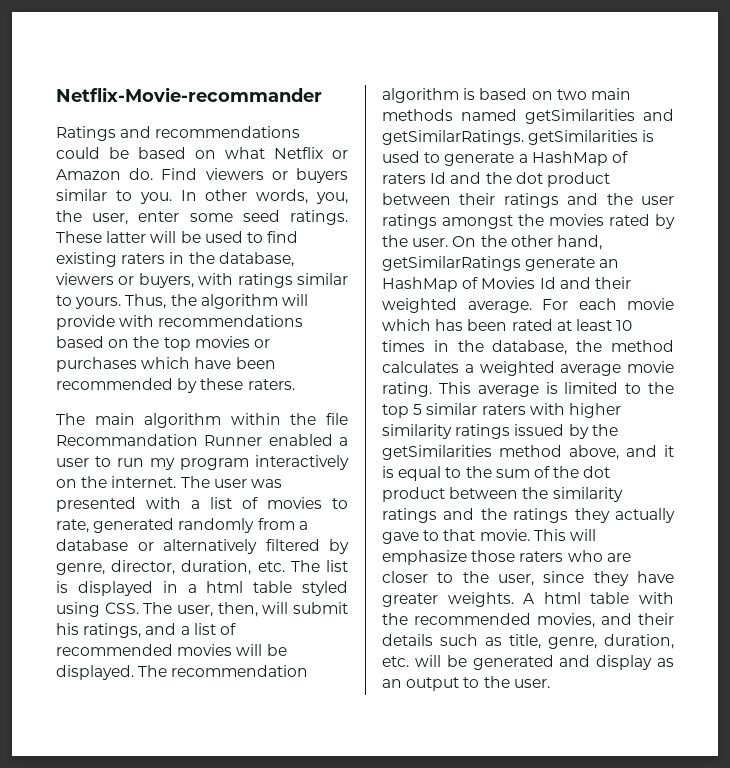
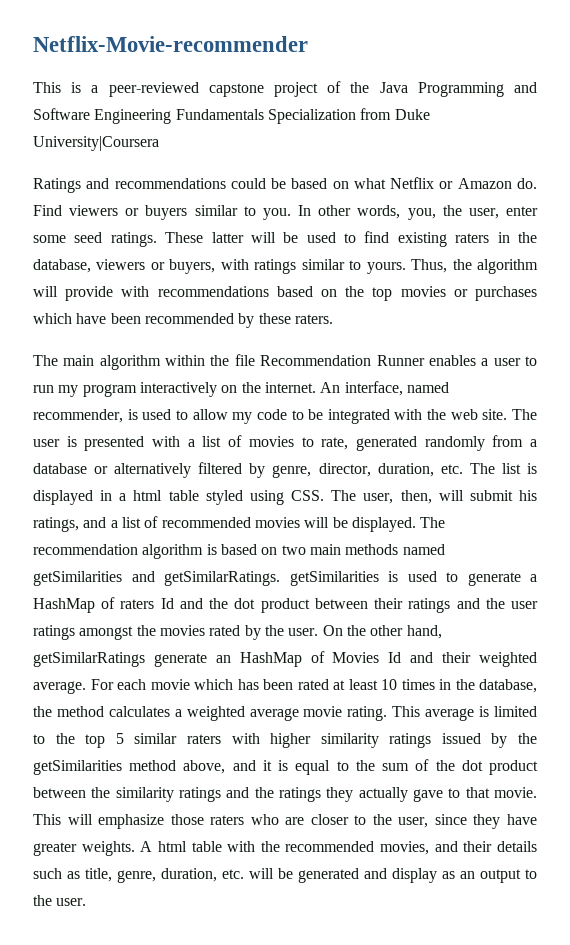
[56,87,322,102] Netflix-Movie-recommander -> [33,36,308,52] [33,81,537,97] [33,108,430,124] [33,136,159,151] Netflix-Movie-recommender // This is a peer-reviewed capstone project of the Java Programming and Software Engineering Fundamentals Specialization from Duke University|Coursera
[56,434,333,446] Recommandation Runner enabled -> [260,355,476,366] Recommendation Runner enables
(177, 482) none -> [320,381,449,396] [33,409,508,424] An interface, named recommender, is used to allow my code to be integrated with the web site.
[250,479,282,488] was -> [66,436,77,447] is

